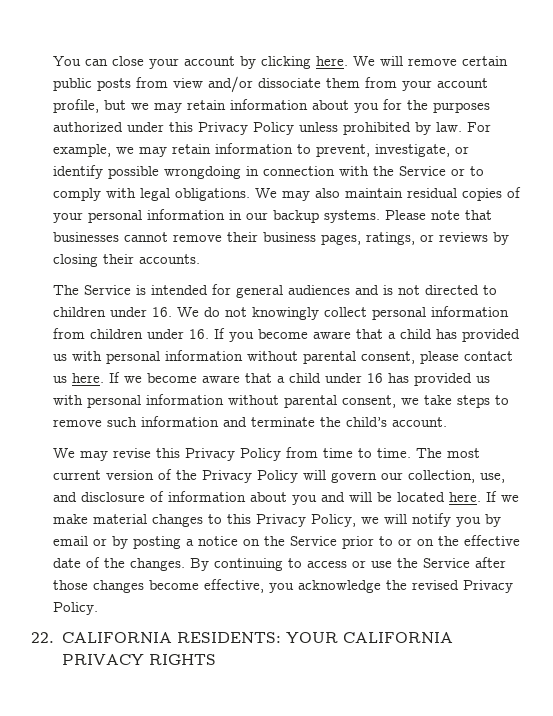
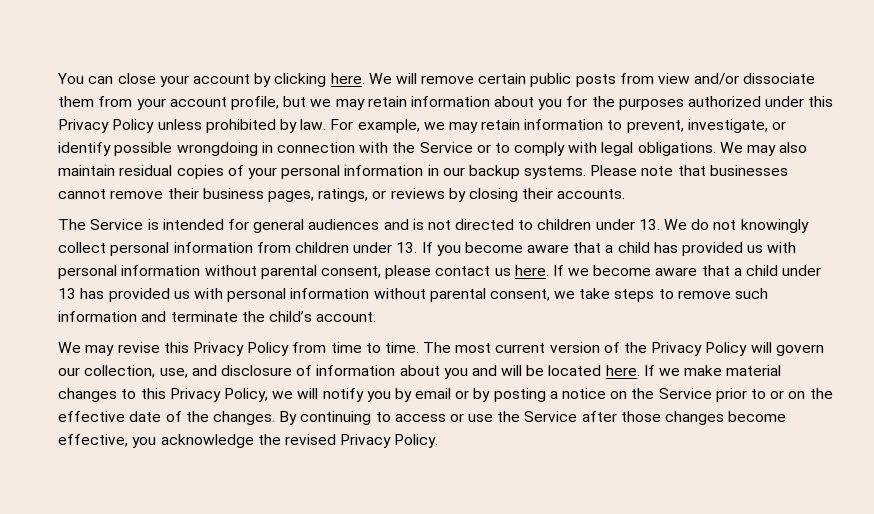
[151,307,172,317] 16. -> [638,219,660,230] 13.
[188,329,209,339] 16. -> [396,242,418,253] 13.
[366,373,383,383] 16 -> [58,288,77,299] 13
[31,632,453,643] [61,654,216,665] // 22. CALIFORNIA RESIDENTS: YOUR CALIFORNIA PRIVACY RIGHTS -> (439, 441) none

